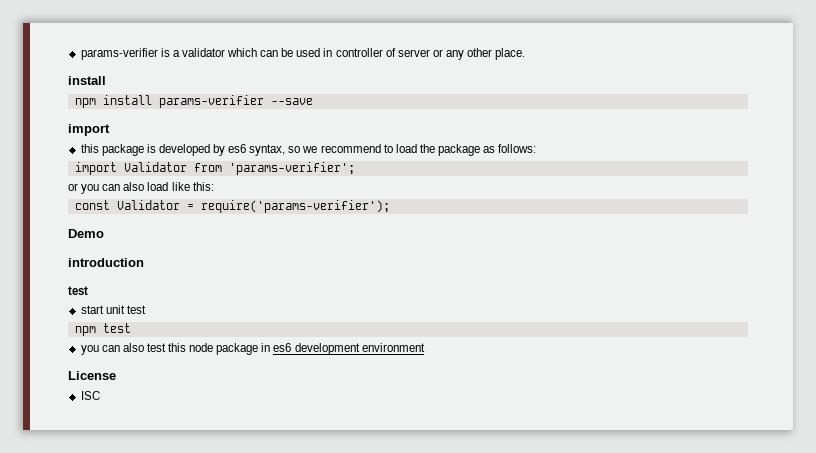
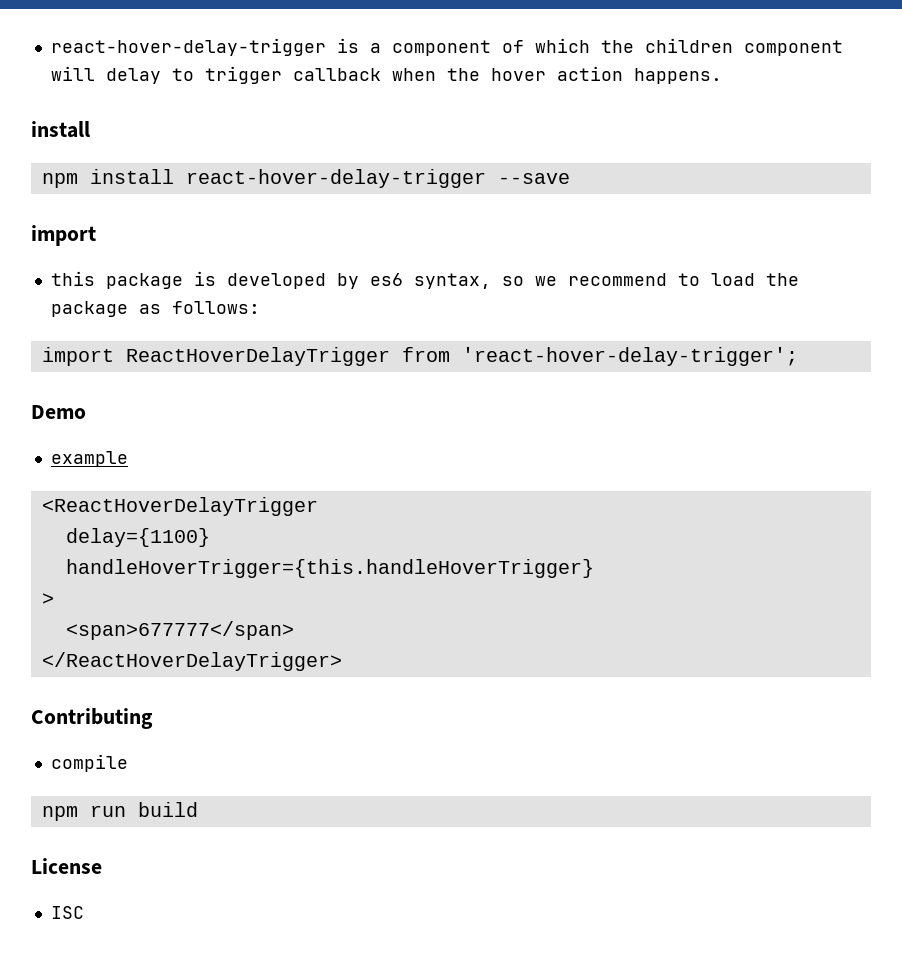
[80,48,158,60] params-verifier -> [50,38,326,56] react-hover-delay-trigger
[181,48,526,60] validator which can be used in controller of server or any other place. -> [391,38,843,56] [50,66,722,84] component of which the children component will delay to trigger callback when the hover action happens.
[158,95,264,108] params-verifier -> [185,169,486,188] react-hover-delay-trigger
[123,162,355,175] [68,182,214,194] [74,200,390,213] [68,229,104,238] [68,258,144,267] [68,286,88,295] [80,305,146,314] [74,323,131,336] [80,343,425,355] Validator from 'params-verifier'; // or you can also load like this: // const Validator = require('params-verifier'); // Demo // introduction // test // start unit test // npm test // you can also test this node package in es6 development environment -> [125,347,798,366] [31,405,86,419] [50,451,128,467] [41,497,318,516] [65,528,210,547] [65,559,594,578] [41,593,54,605] [65,621,294,640] [41,652,342,671] [31,708,153,729] [50,754,128,772] [41,802,198,821] ReactHoverDelayTrigger from 'react-hover-delay-trigger'; // Demo // example // <ReactHoverDelayTrigger // delay={1100} // handleHoverTrigger={this.handleHoverTrigger} // > // <span>677777</span> // </ReactHoverDelayTrigger> // Contributing // compile // npm run build

